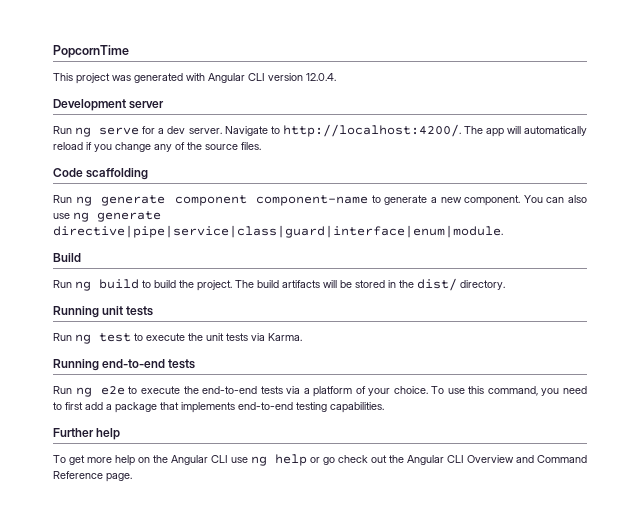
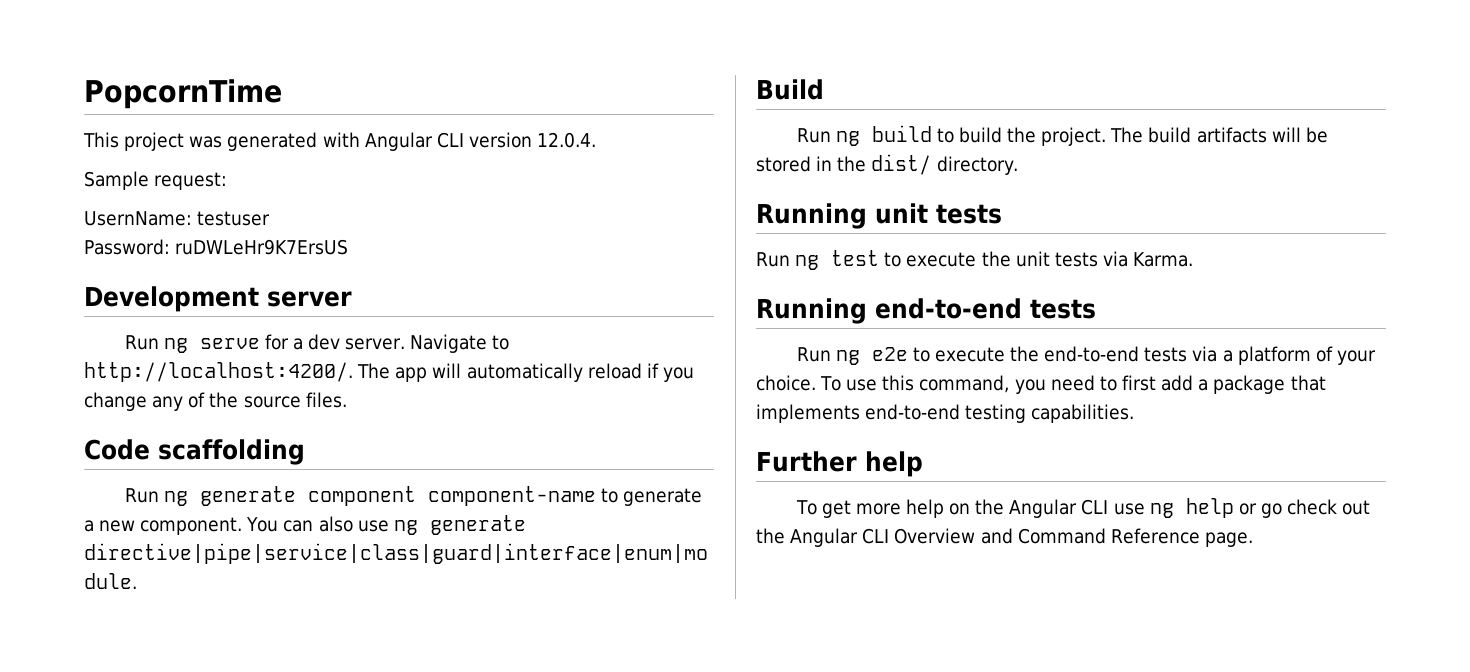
(336, 77) none -> [84,171,228,190] [84,211,271,226] [84,239,349,255] // Sample request: // UsernName: testuser // Password: ruDWLeHr9K7ErsUS

